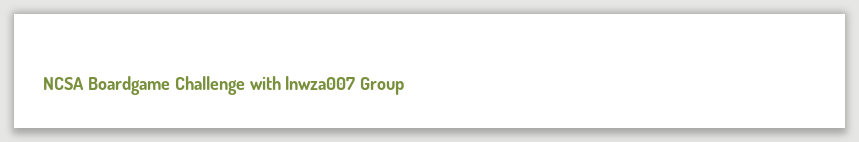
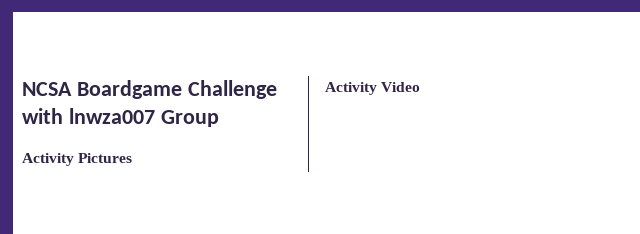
(405, 86) none -> [22,153,133,166] [325,82,421,95] // Activity Pictures // Activity Video

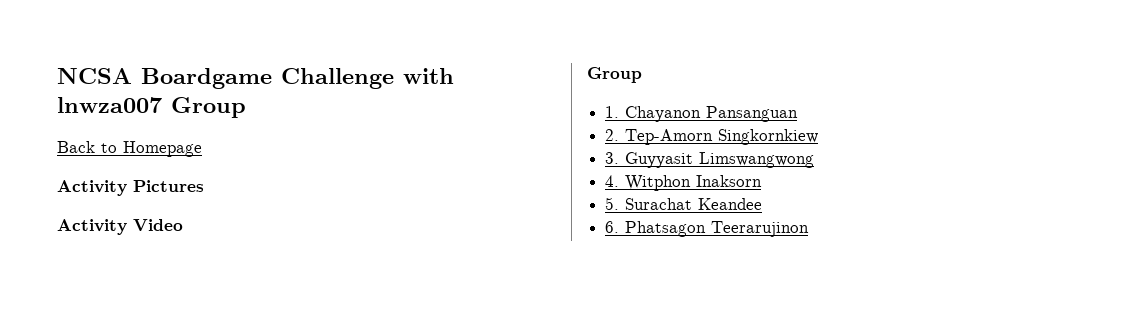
(219, 118) none -> [57,141,202,157] // Back to Homepage
(421, 87) none -> [587,67,642,83] [605,106,799,122] [605,129,819,145] [605,152,815,168] [605,175,763,191] [605,197,763,210] [605,221,810,237] // Group // 1. Chayanon Pansanguan // 2. Tep-Amorn Singkornkiew // 3. Guyyasit Limswangwong // 4. Witphon Inaksorn // 5. Surachat Keandee // 6. Phatsagon Teerarujinon

